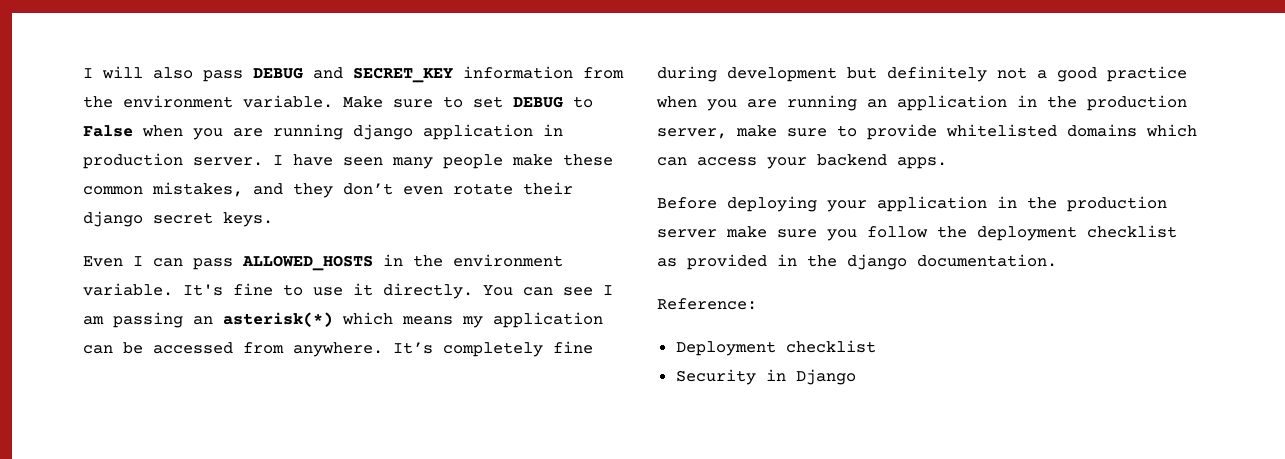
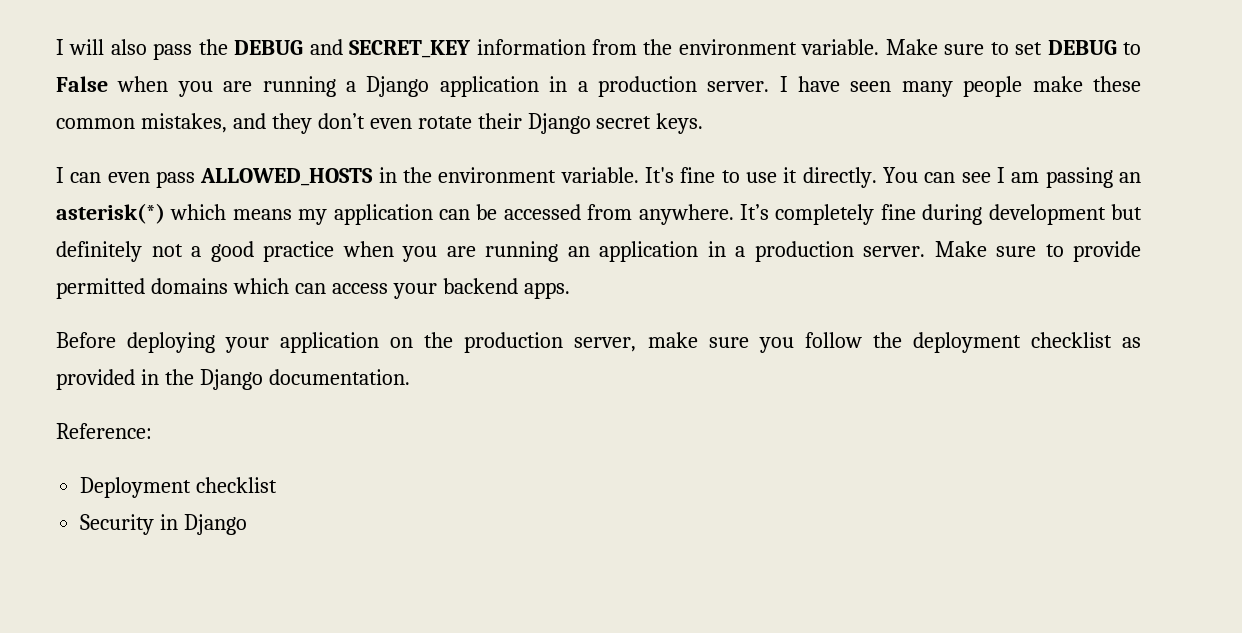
(243, 76) none -> [198,39,228,55] the
[353,124,563,140] django application in -> [345,76,588,97] a Django application in a
[83,211,143,227] django -> [527,113,591,134] Django
[83,256,123,267] Even -> (704, 123) none
(183, 262) none -> [107,172,150,183] even
[1047,95,1187,111] [657,125,777,139] the production server, make -> [735,241,987,262] a production server. Make
[946,124,1057,137] whitelisted -> [56,278,145,299] permitted
[997,196,1167,212] [657,229,717,238] in the production server -> [390,332,637,353] on the production server,
[847,254,907,270] django -> [199,369,263,390] Django

